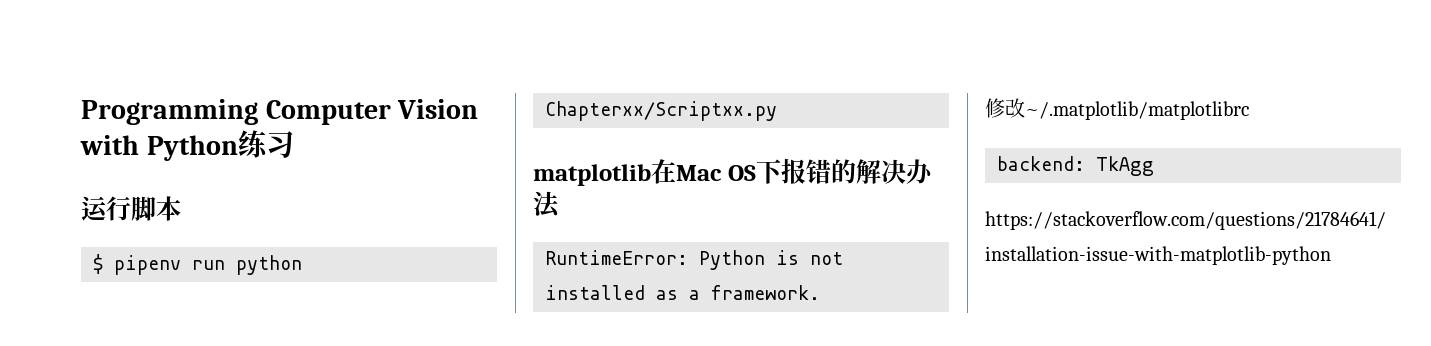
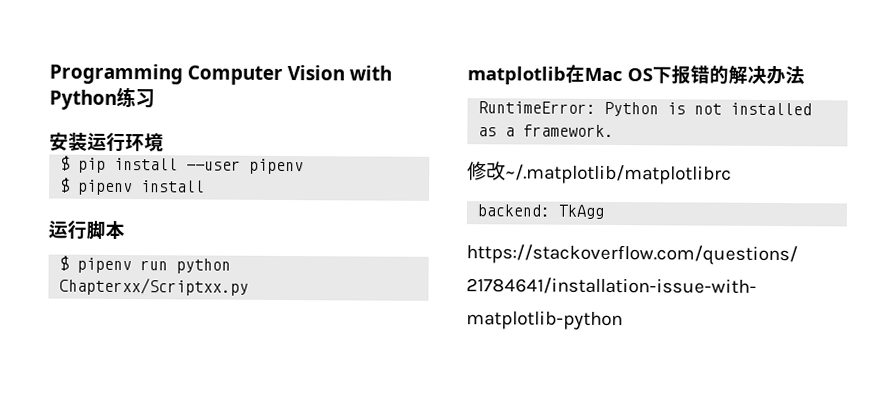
(294, 144) none -> [49,132,164,153] [60,155,305,175] [60,177,206,196] // 安装运行环境 // $ pip install --user pipenv // $ pipenv install

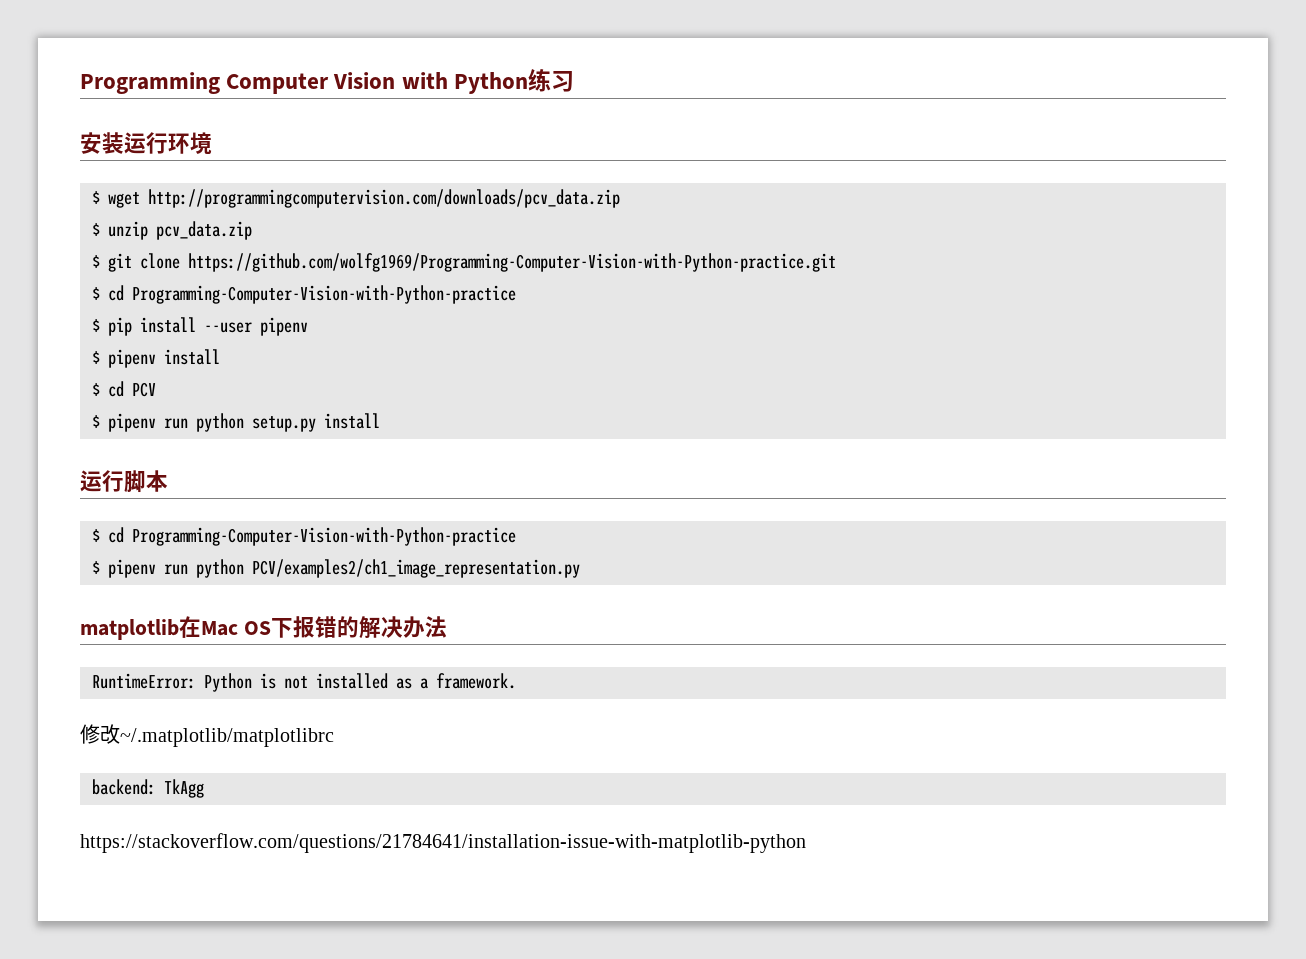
(164, 142) none -> [92,189,620,208] [92,221,252,240] [92,253,836,272] [92,285,516,304] // $ wget http://programmingcomputervision.com/downloads/pcv_data.zip // $ unzip pcv_data.zip // $ git clone https://github.com/wolfg1969/Programming-Computer-Vision-with-Python-practice.git // $ cd Programming-Computer-Vision-with-Python-practice
(206, 186) none -> [92,381,156,397] [92,413,380,432] // $ cd PCV // $ pipenv run python setup.py install
[59,255,232,274] [59,277,250,296] // $ pipenv run python Chapterxx/Scriptxx.py -> [92,527,516,546] [92,559,580,578] // $ cd Programming-Computer-Vision-with-Python-practice // $ pipenv run python PCV/examples2/ch1_image_representation.py

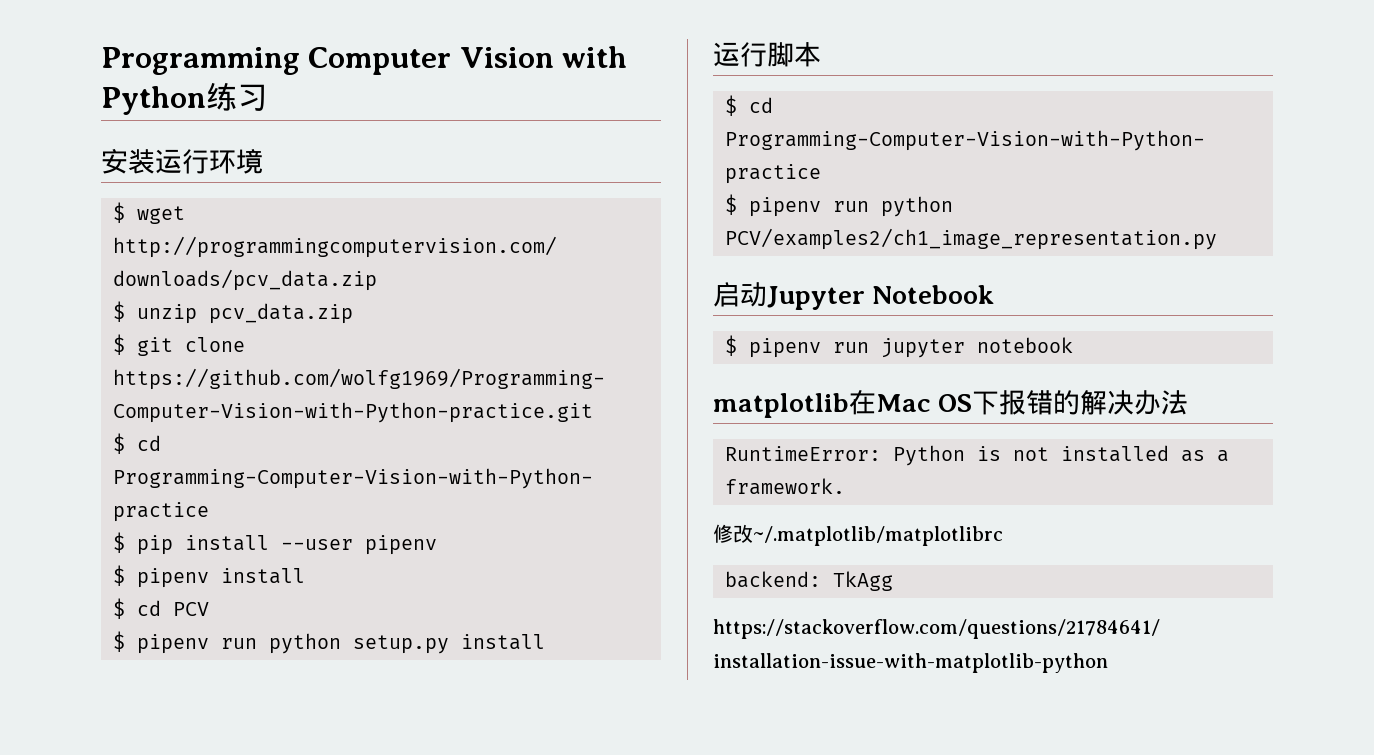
(580, 568) none -> [713,282,995,310] [725,335,1073,358] // 启动Jupyter Notebook // $ pipenv run jupyter notebook

